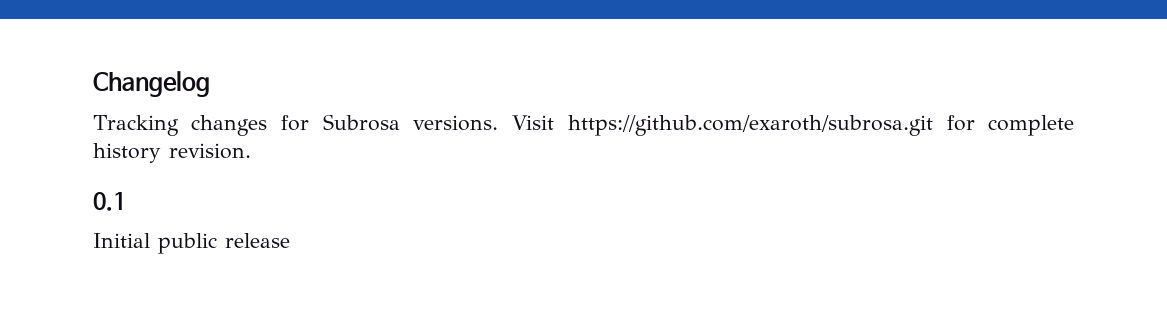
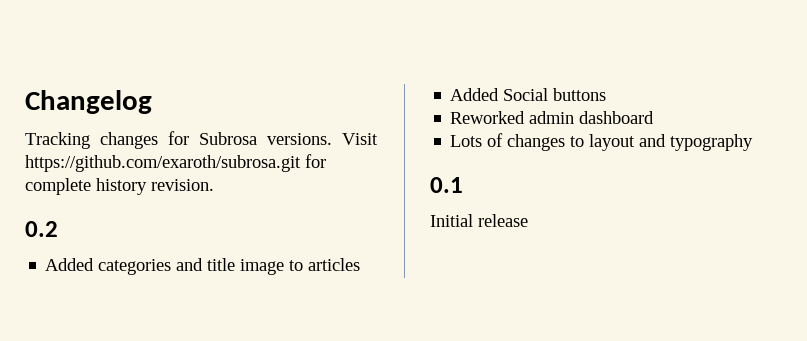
(251, 151) none -> [25,221,58,237] [45,258,361,275] [450,88,607,101] [450,111,655,124] [450,133,754,151] // 0.2 // Added categories and title image to articles // Added Social buttons // Reworked admin dashboard // Lots of changes to layout and typography
[158,233,217,254] public -> (473, 220) none

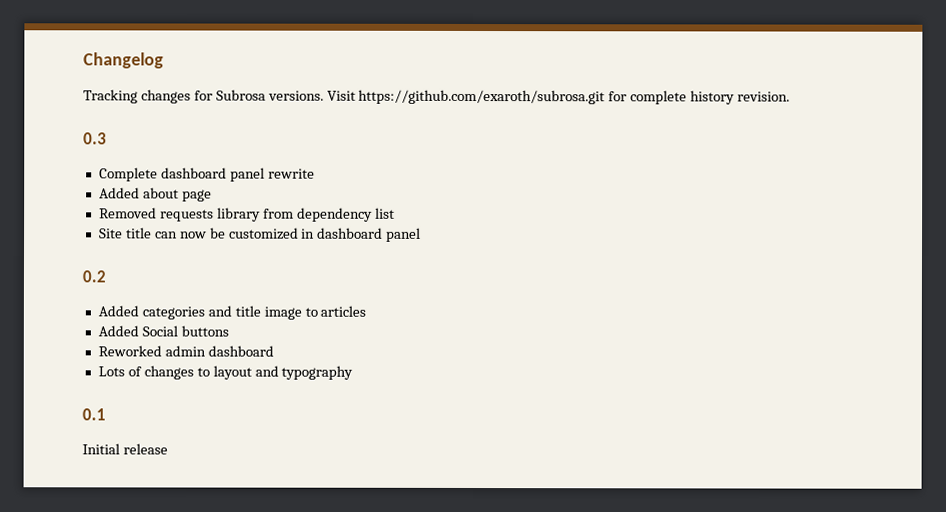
(214, 185) none -> [83,132,107,145] [98,167,315,182] [98,187,212,202] [98,207,395,222] [98,227,422,242] // 0.3 // Complete dashboard panel rewrite // Added about page // Removed requests library from dependency list // Site title can now be customized in dashboard panel

